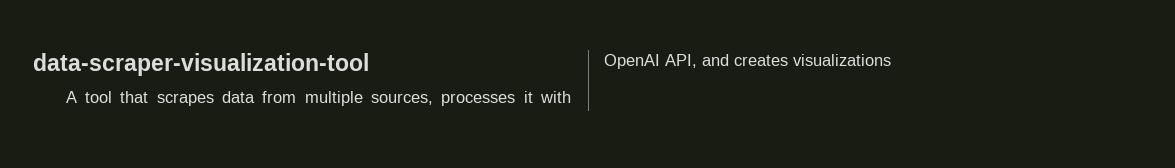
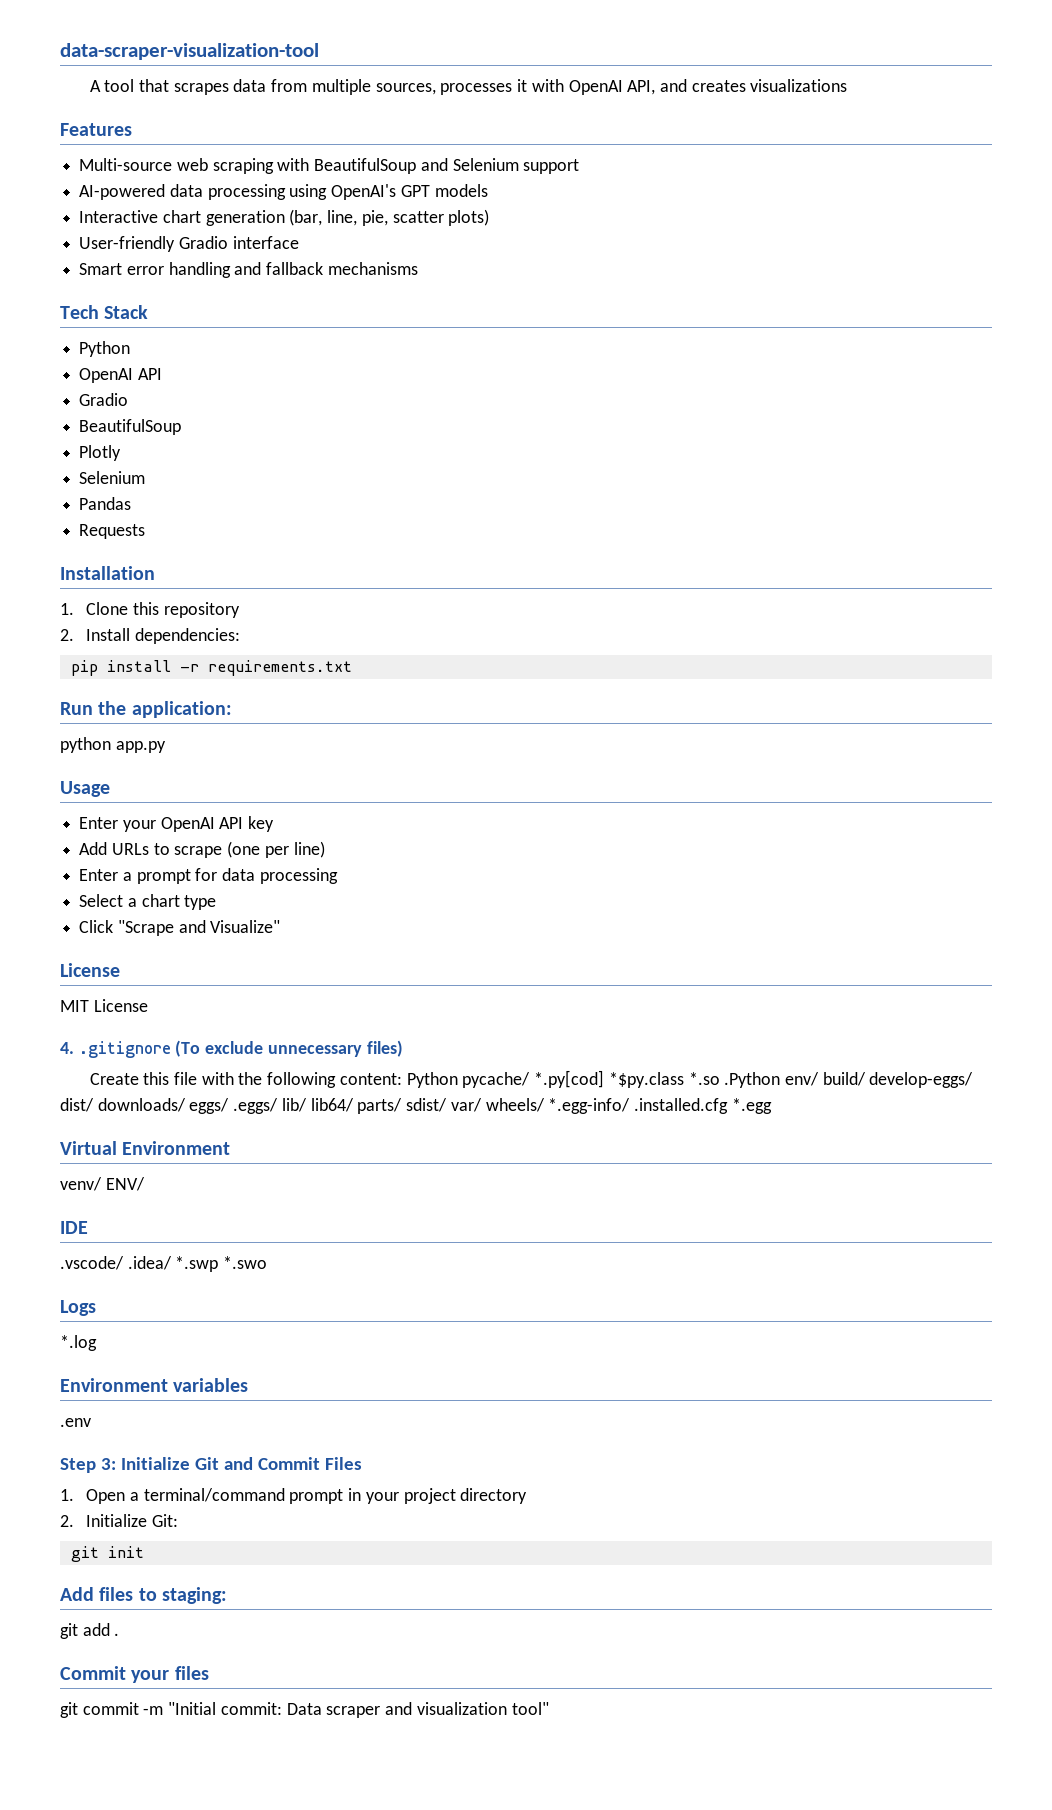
(891, 60) none -> [60,123,132,136] [79,158,580,174] [79,184,488,200] [79,209,490,226] [79,236,299,252] [79,262,418,278] [60,305,149,319] [79,341,131,357] [79,368,162,383] [79,393,129,406] [79,419,182,435] [79,445,122,461] [79,471,146,484] [79,497,132,510] [79,524,146,539] [60,566,155,580] [60,602,240,618] [60,628,240,644] [70,660,352,676] [60,701,232,718] [60,737,166,753] [60,781,110,797] [79,816,275,832] [79,841,325,858] [79,868,338,884] [79,894,217,910] [79,920,281,936] [60,963,120,977] [60,999,148,1012] [60,1040,403,1058] [89,1070,974,1088] [60,1098,772,1114] [60,1141,231,1155] [60,1177,145,1191] [60,1221,88,1234] [60,1256,268,1272] [60,1300,96,1316] [60,1335,97,1351] [60,1378,249,1392] [60,1418,91,1427] [60,1457,362,1473] [60,1488,528,1504] [60,1514,178,1527] [70,1546,144,1562] [60,1587,227,1604] [60,1623,120,1639] [60,1666,209,1683] [60,1702,549,1718] // Features // Multi-source web scraping with BeautifulSoup and Selenium support // AI-powered data processing using OpenAI's GPT models // Interactive chart generation (bar, line, pie, scatter plots) // User-friendly Gradio interface // Smart error handling and fallback mechanisms // Tech Stack // Python // OpenAI API // Gradio // BeautifulSoup // Plotly // Selenium // Pandas // Requests // Installation // 1. Clone this repository // 2. Install dependencies: // pip install -r requirements.txt // Run the application: // python app.py // Usage // Enter your OpenAI API key // Add URLs to scrape (one per line) // Enter a prompt for data processing // Select a chart type // Click "Scrape and Visualize" // License // MIT License // 4. .gitignore (To exclude unnecessary files) // Create this file with the following content: Python pycache/ *.py[cod] *$py.class *.so .Python env/ build/ develop-eggs/ dist/ downloads/ eggs/ .eggs/ lib/ lib64/ parts/ sdist/ var/ wheels/ *.egg-info/ .installed.cfg *.egg // Virtual Environment // venv/ ENV/ // IDE // .vscode/ .idea/ *.swp *.swo // Logs // *.log // Environment variables // .env // Step 3: Initialize Git and Commit Files // 1. Open a terminal/command prompt in your project directory // 2. Initialize Git: // git init // Add files to staging: // git add . // Commit your files // git commit -m "Initial commit: Data scraper and visualization tool"

